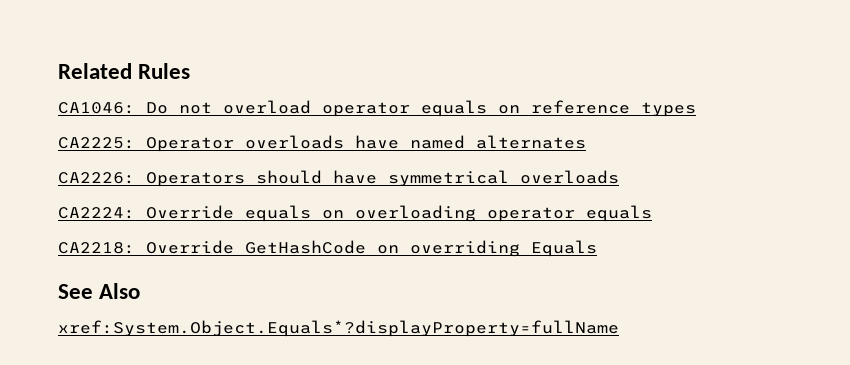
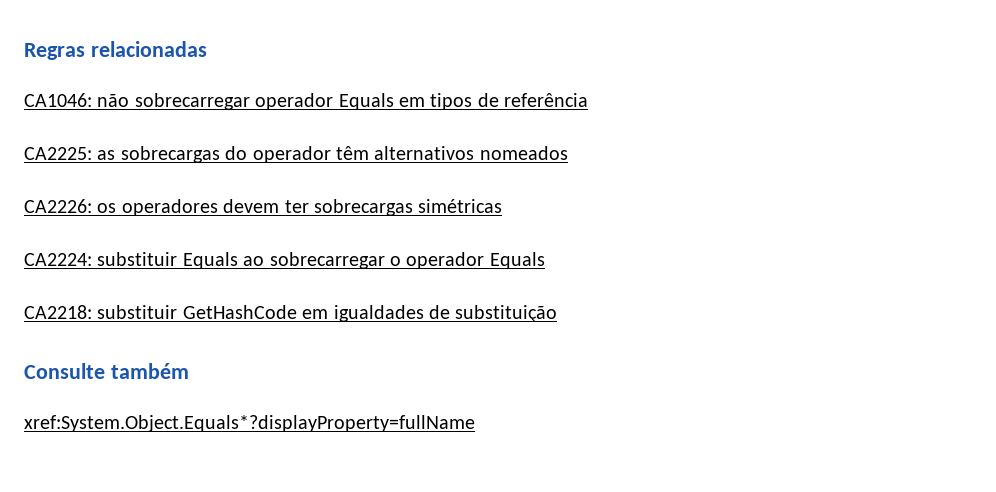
[58,63,191,79] Related Rules -> [24,41,207,60] Regras relacionadas
[146,100,696,117] [58,135,586,152] [58,170,619,187] [58,205,652,222] [58,240,597,257] [58,283,141,299] Do not overload operator equals on reference types // CA2225: Operator overloads have named alternates // CA2226: Operators should have symmetrical overloads // CA2224: Override equals on overloading operator equals // CA2218: Override GetHashCode on overriding Equals // See Also -> [97,93,589,110] [24,146,568,163] [24,199,503,216] [24,252,545,269] [24,305,558,322] [24,363,189,379] não sobrecarregar operador Equals em tipos de referência // CA2225: as sobrecargas do operador têm alternativos nomeados // CA2226: os operadores devem ter sobrecargas simétricas // CA2224: substituir Equals ao sobrecarregar o operador Equals // CA2218: substituir GetHashCode em igualdades de substituição // Consulte também

